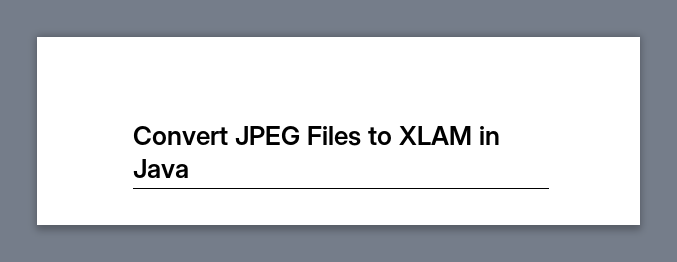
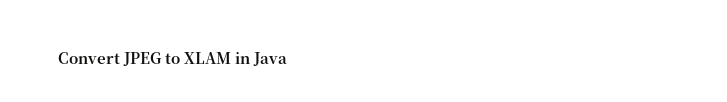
[307,126,362,146] Files -> (163, 59) none

